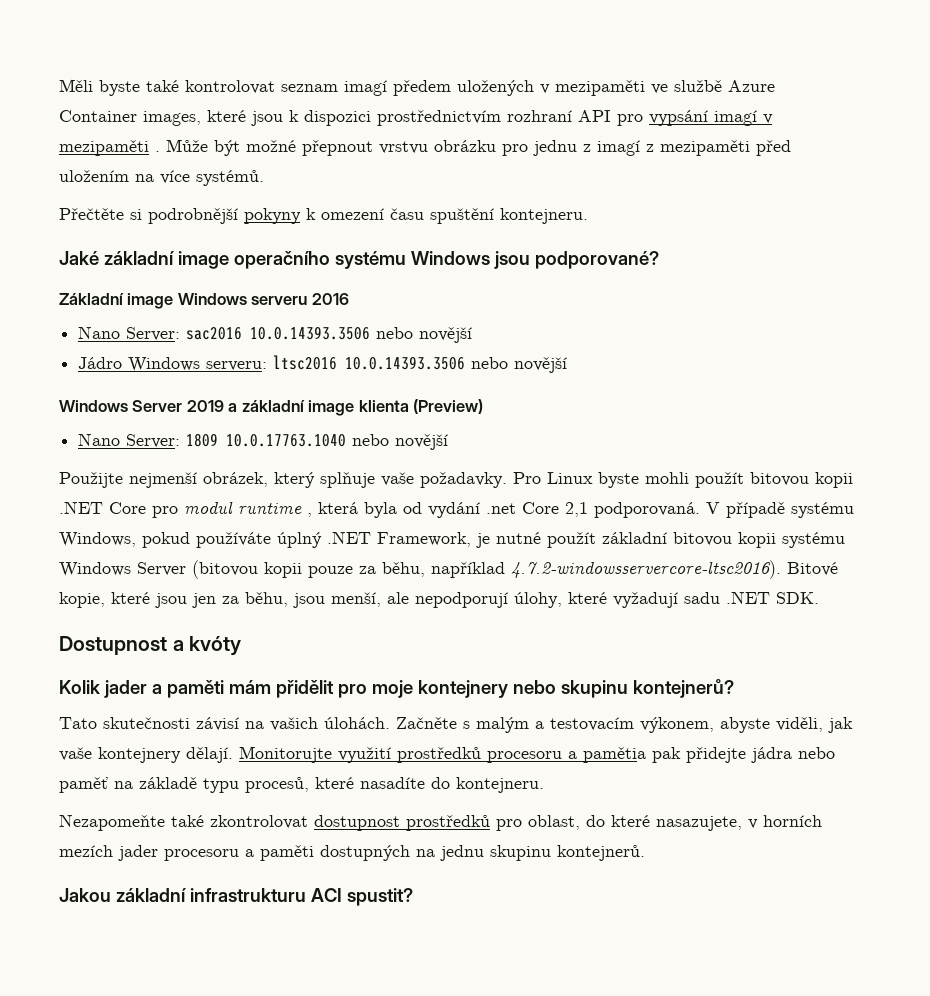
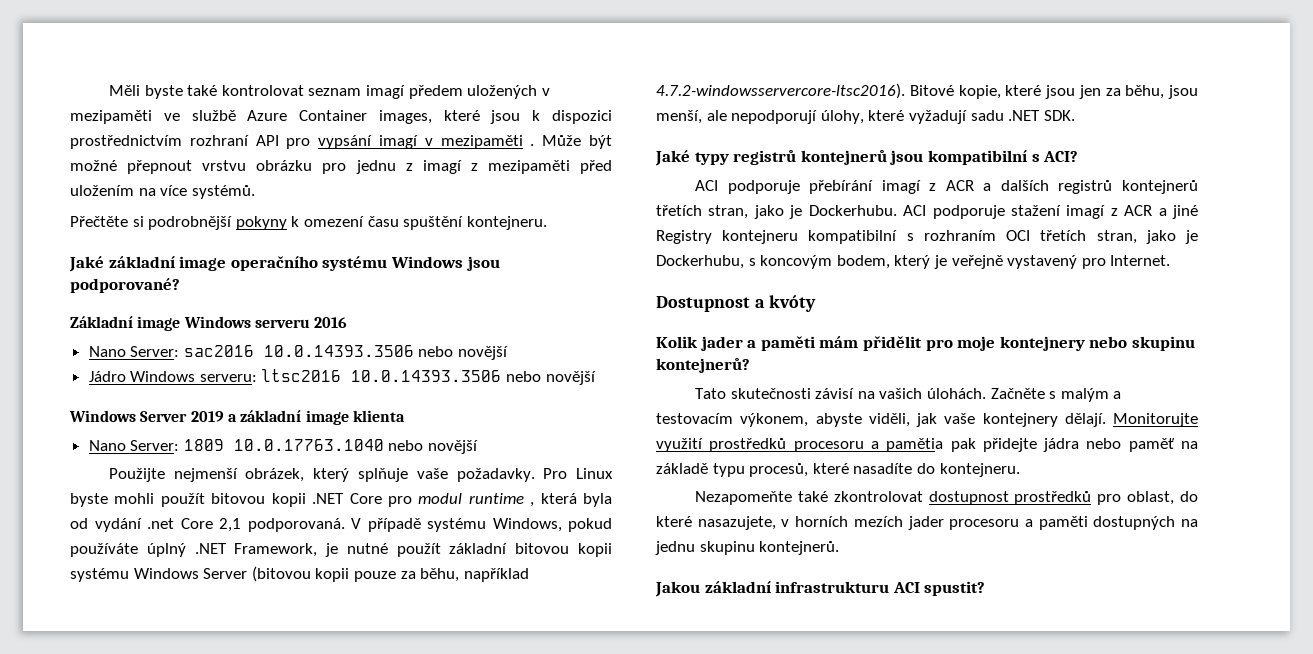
[413,399,484,414] (Preview) -> (405, 416) none
(819, 598) none -> [655,150,1079,166] [694,180,1198,194] [656,205,1198,219] [656,230,1198,244] [656,255,1171,269] // Jaké typy registrů kontejnerů jsou kompatibilní s ACI? // ACI podporuje přebírání imagí z ACR a dalších registrů kontejnerů třetích stran, jako je Dockerhubu. ACI podporuje stažení imagí z ACR a jiné Registry kontejneru kompatibilní s rozhraním OCI třetích stran, jako je Dockerhubu, s koncovým bodem, který je veřejně vystavený pro Internet.

